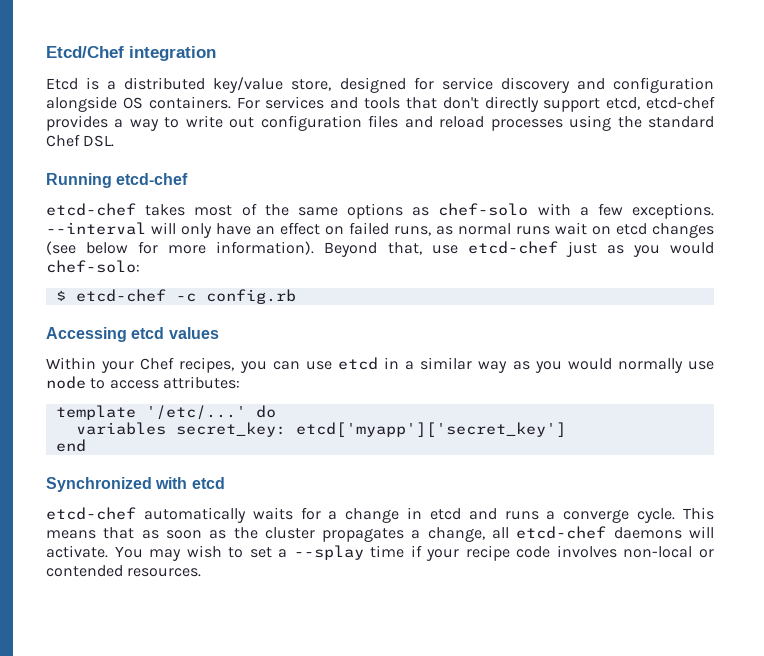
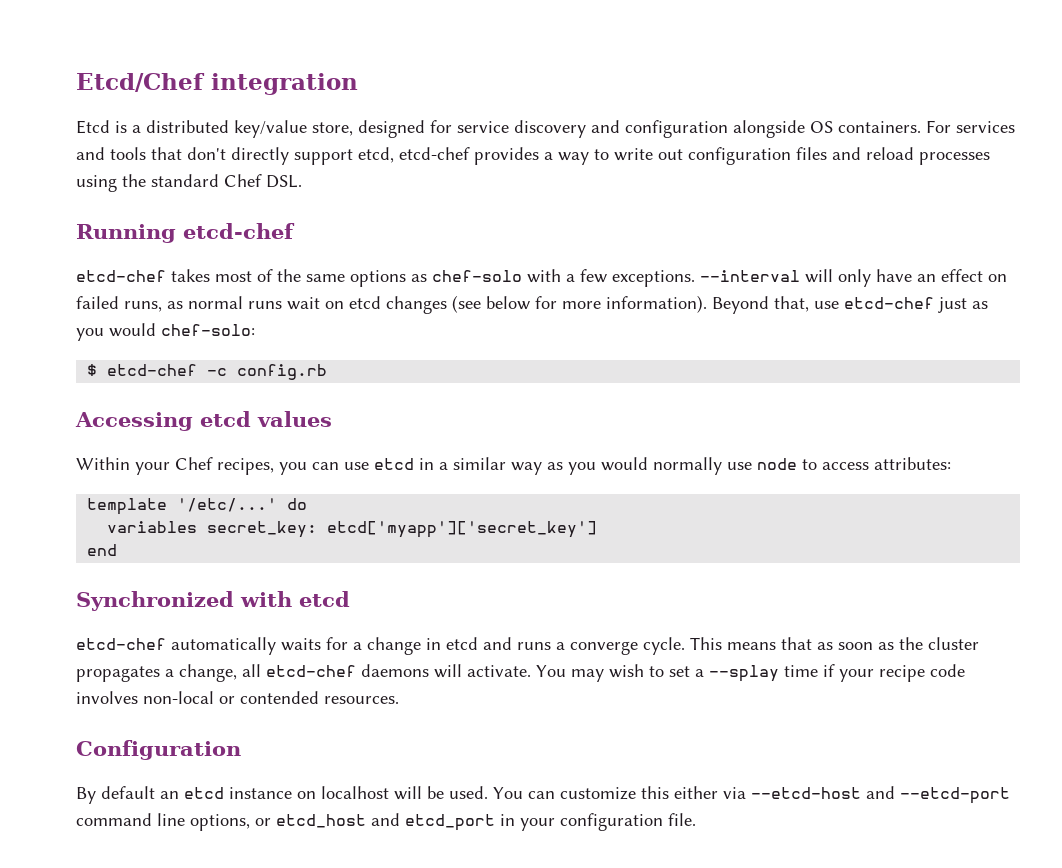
(202, 572) none -> [76,740,241,760] [76,786,1010,804] [76,813,696,831] // Configuration // By default an etcd instance on localhost will be used. You can customize this either via --etcd-host and --etcd-port command line options, or etcd_host and etcd_port in your configuration file.

